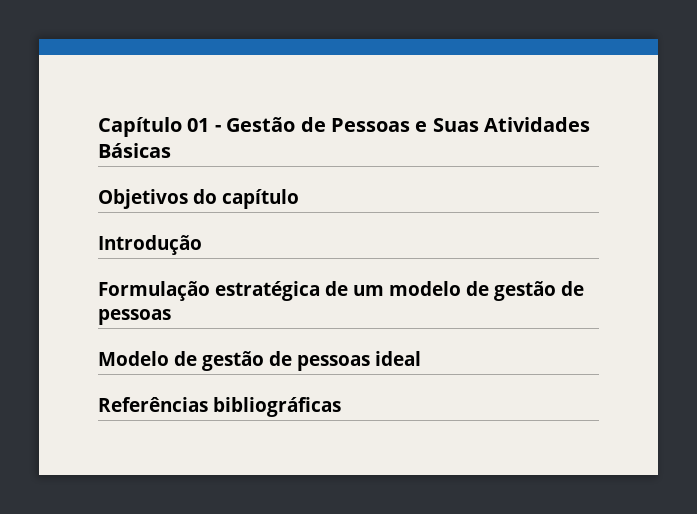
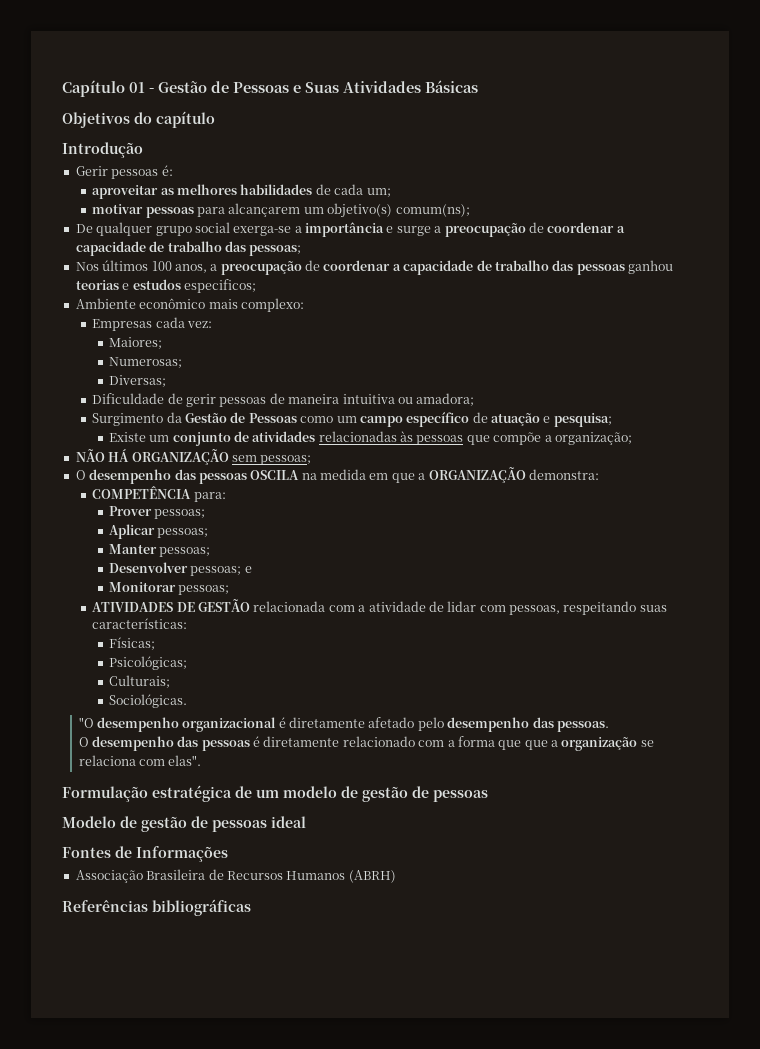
(202, 245) none -> [75,165,173,179] [92,184,391,199] [92,203,470,218] [75,222,625,237] [75,241,302,256] [75,260,673,275] [75,279,256,293] [75,298,304,312] [92,317,213,331] [108,337,162,349] [108,357,182,368] [108,375,166,387] [92,393,475,407] [92,412,612,427] [108,431,632,446] [75,449,312,465] [75,467,599,484] [92,486,226,502] [108,506,206,519] [108,524,209,539] [108,544,211,557] [108,562,252,576] [108,582,230,595] [92,599,667,615] [92,618,188,629] [108,637,155,650] [108,656,187,670] [108,675,170,688] [108,694,187,708] [78,717,609,732] [78,736,654,751] [78,755,202,766] // Gerir pessoas é: // aproveitar as melhores habilidades de cada um; // motivar pessoas para alcançarem um objetivo(s) comum(ns); // De qualquer grupo social exerga-se a importância e surge a preocupação de coordenar a capacidade de trabalho das pessoas; // Nos últimos 100 anos, a preocupação de coordenar a capacidade de trabalho das pessoas ganhou teorias e estudos especificos; // Ambiente econômico mais complexo: // Empresas cada vez: // Maiores; // Numerosas; // Diversas; // Dificuldade de gerir pessoas de maneira intuitiva ou amadora; // Surgimento da Gestão de Pessoas como um campo específico de atuação e pesquisa; // Existe um conjunto de atividades relacionadas às pessoas que compõe a organização; // NÃO HÁ ORGANIZAÇÃO sem pessoas; // O desempenho das pessoas OSCILA na medida em que a ORGANIZAÇÃO demonstra: // COMPETÊNCIA para: // Prover pessoas; // Aplicar pessoas; // Manter pessoas; // Desenvolver pessoas; e // Monitorar pessoas; // ATIVIDADES DE GESTÃO relacionada com a atividade de lidar com pessoas, respeitando suas características: // Físicas; // Psicológicas; // Culturais; // Sociológicas. // "O desempenho organizacional é diretamente afetado pelo desempenho das pessoas. // O desempenho das pessoas é diretamente relacionado com a forma que que a organização se relaciona com elas".
(421, 358) none -> [62,846,228,862] [75,869,396,883] // Fontes de Informações // Associação Brasileira de Recursos Humanos (ABRH)

